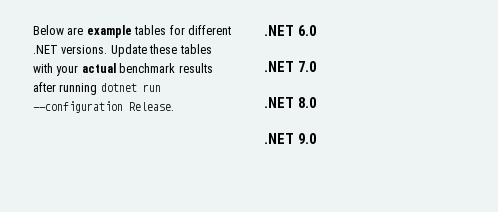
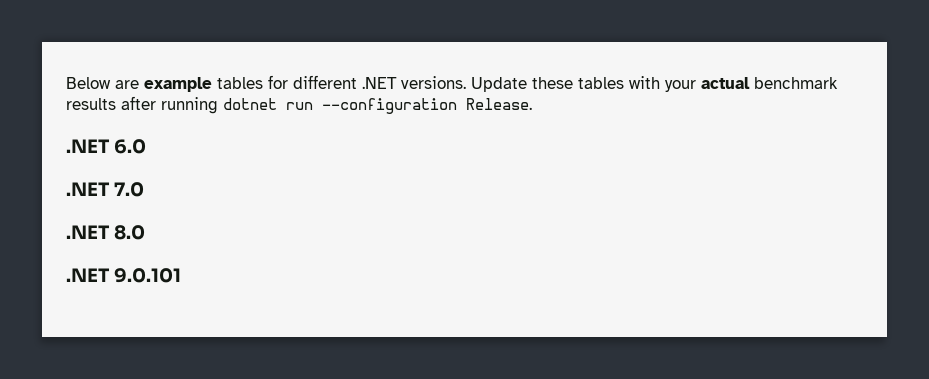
[297,133,316,144] 9.0 -> [113,268,181,283] 9.0.101

